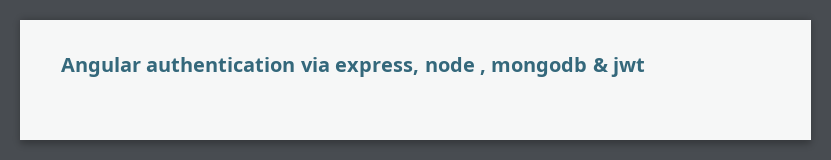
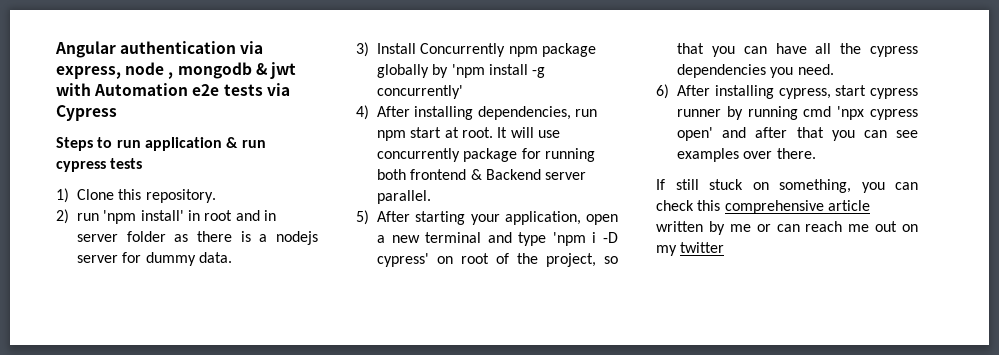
(646, 67) none -> [56,83,290,96] [56,105,117,121] [56,137,266,151] [56,158,143,172] [56,188,216,203] [56,209,276,224] [77,231,318,245] [77,252,232,266] [356,42,596,57] [377,64,546,78] [377,85,463,99] [356,105,597,120] [377,127,560,141] [377,148,595,162] [377,169,587,180] [377,190,431,204] [356,210,618,225] [377,232,618,246] [377,253,618,267] [677,43,918,57] [677,64,834,78] [656,84,918,99] [677,106,918,120] [677,127,918,141] [677,148,816,162] [656,179,918,193] [656,200,870,214] [656,221,918,235] [656,242,725,256] with Automation e2e tests via Cypress // Steps to run application & run cypress tests // 1) Clone this repository. // 2) run 'npm install' in root and in server folder as there is a nodejs server for dummy data. // 3) Install Concurrently npm package globally by 'npm install -g concurrently' // 4) After installing dependencies, run npm start at root. It will use concurrently package for running both frontend & Backend server parallel. // 5) After starting your application, open a new terminal and type 'npm i -D cypress' on root of the project, so that you can have all the cypress dependencies you need. // 6) After installing cypress, start cypress runner by running cmd 'npx cypress open' and after that you can see examples over there. // If still stuck on something, you can check this comprehensive article written by me or can reach me out on my twitter

